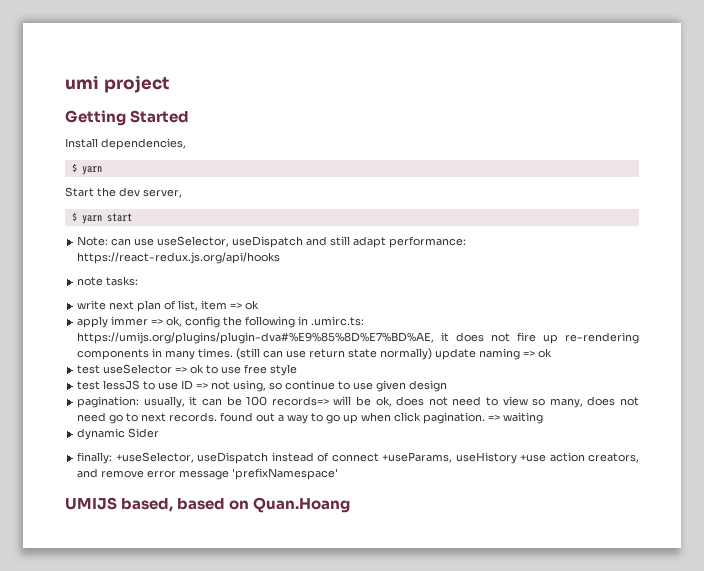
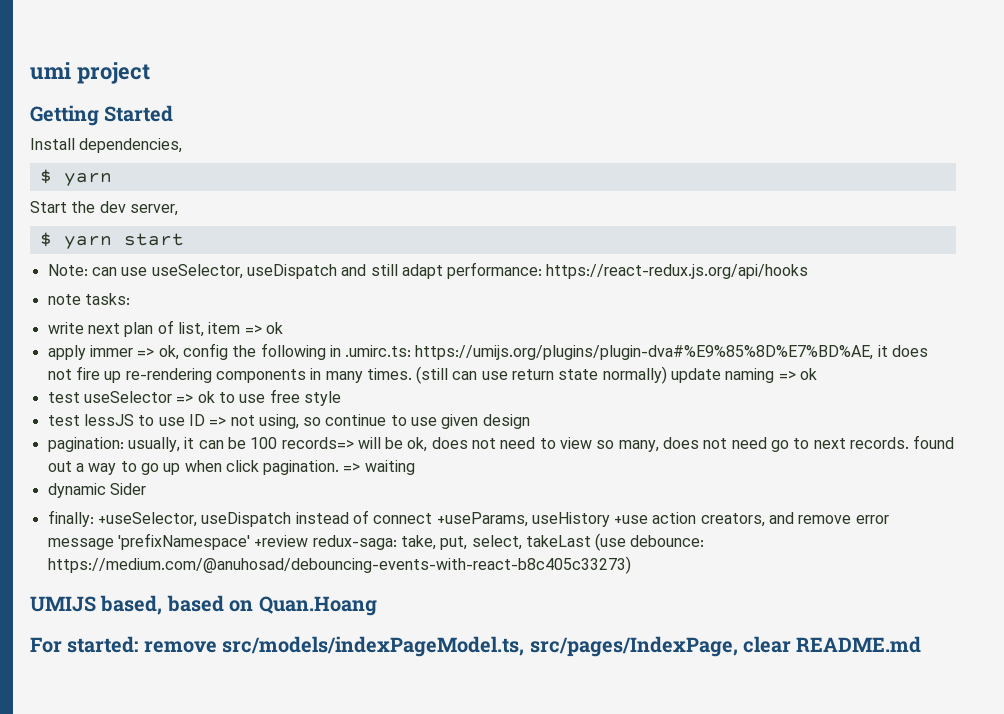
(339, 474) none -> [254,533,705,551] [47,556,631,574] +review redux-saga: take, put, select, takeLast (use debounce: https://medium.com/@anuhosad/debouncing-events-with-react-b8c405c33273)
(351, 505) none -> [30,636,922,657] // For started: remove src/models/indexPageModel.ts, src/pages/IndexPage, clear README.md

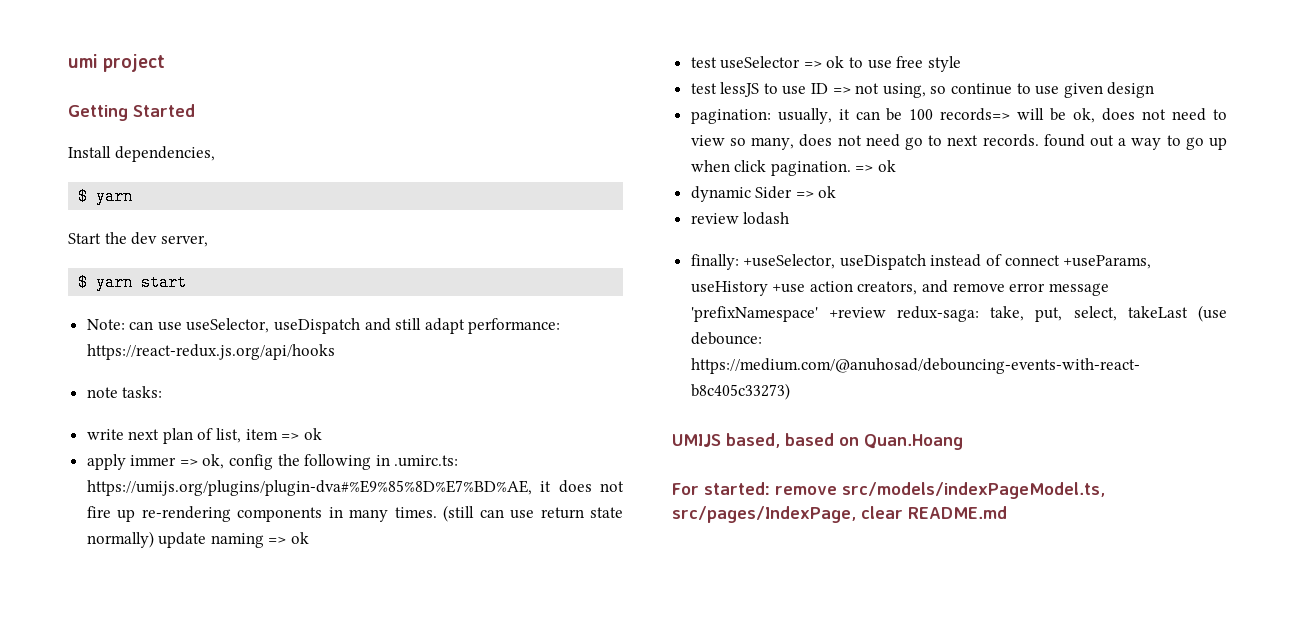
[364,460,415,475] waiting -> [878,160,897,172] ok
(146, 489) none -> [795,186,837,198] [690,212,790,225] => ok // review lodash

